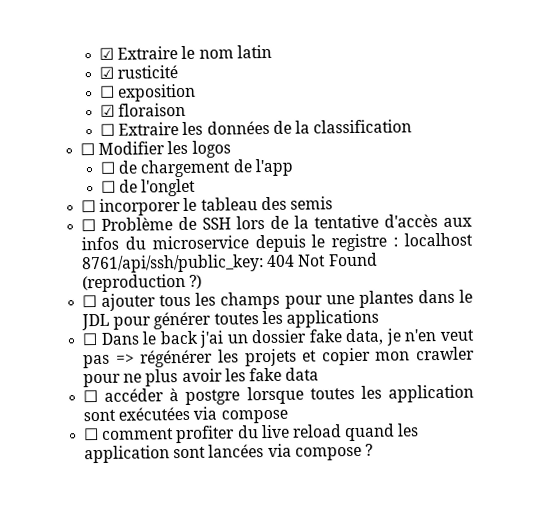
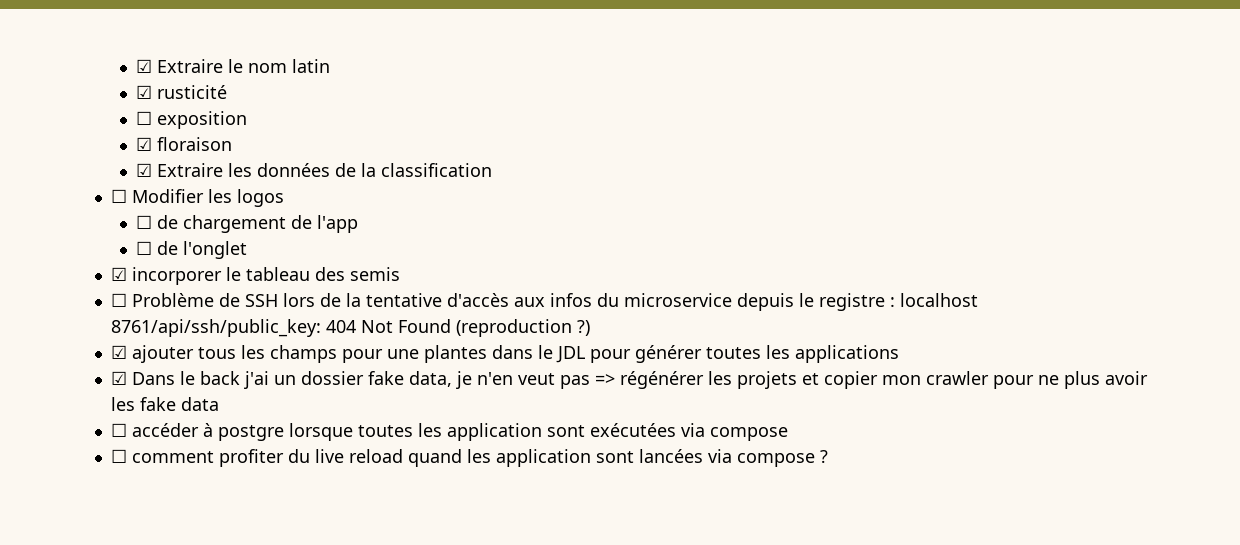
[100,123,116,136] ☐ -> [136,163,153,177] ☑
[81,200,97,213] ☐ -> [110,267,127,281] ☑
[82,295,98,308] ☐ -> [110,345,127,359] ☑
[82,333,99,346] ☐ -> [110,371,127,385] ☑

